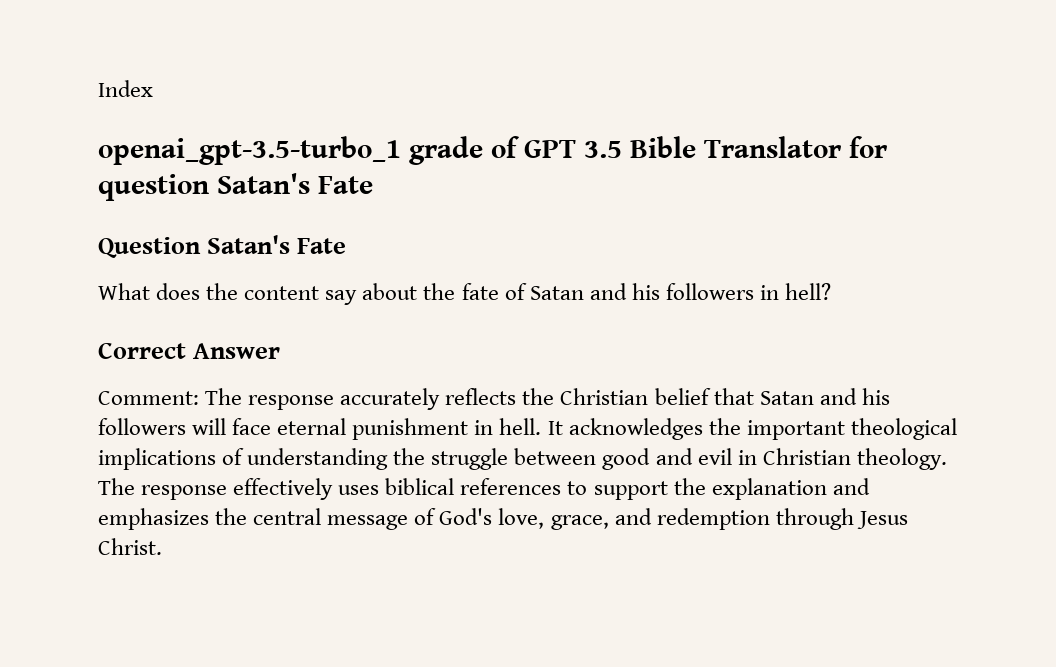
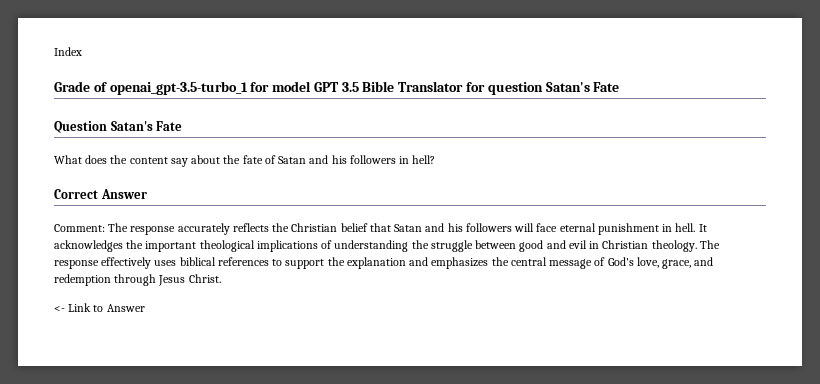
[98,136,519,165] openai_gpt-3.5-turbo_1 grade of -> [54,81,312,95] Grade of openai_gpt-3.5-turbo_1 for model
(162, 546) none -> [54,303,145,312] // <- Link to Answer

